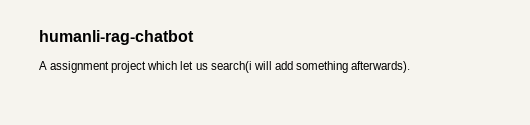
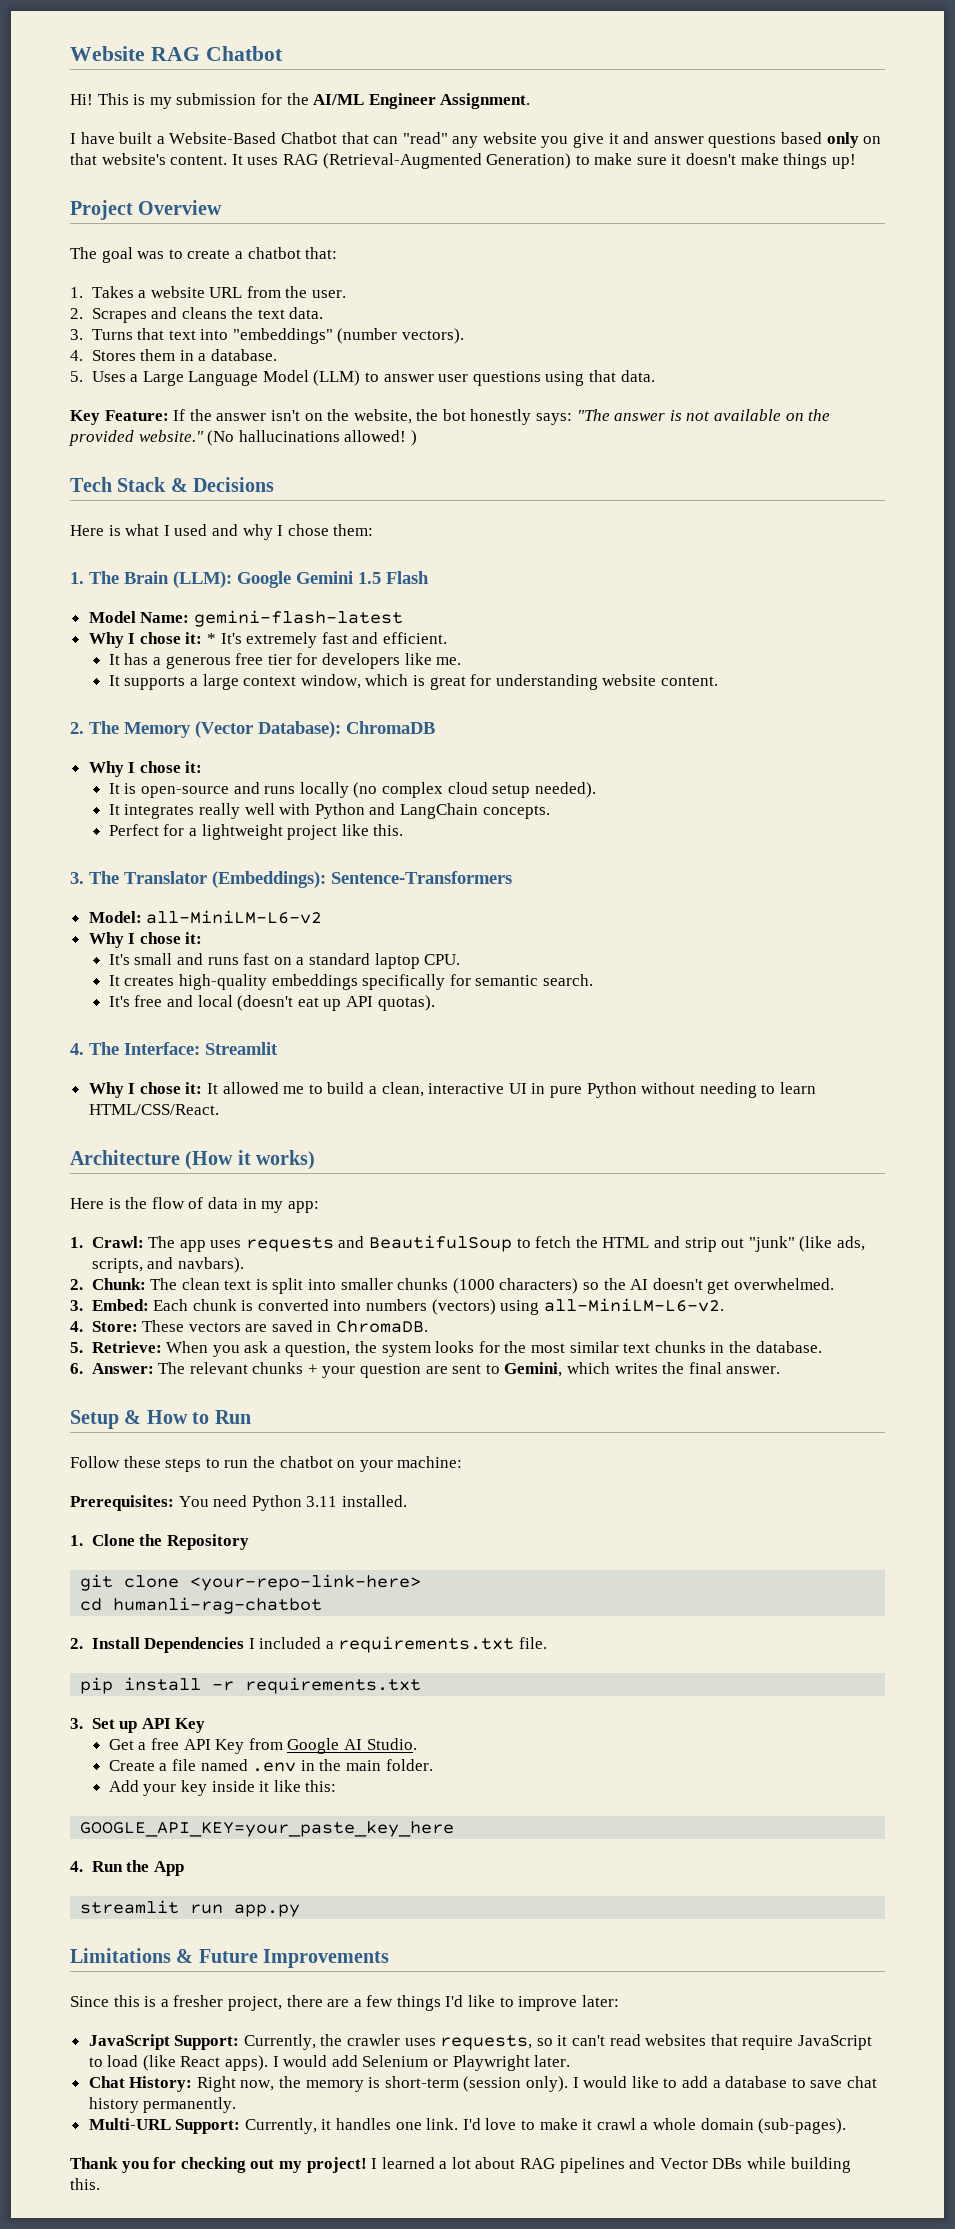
[39,30,194,45] [39,61,411,73] humanli-rag-chatbot // A assignment project which let us search(i will add something afterwards). -> [70,46,283,61] [70,93,531,109] [70,132,882,148] [70,153,856,169] [70,200,223,220] [70,247,338,263] [70,286,347,298] [70,307,324,323] [70,328,465,344] [70,349,277,361] [70,370,655,386] [70,409,831,425] [69,430,417,446] [70,477,275,492] [70,524,374,540] [70,571,429,588] [88,610,403,627] [88,632,448,648] [108,653,462,669] [108,674,718,690] [70,721,435,738] [88,761,203,777] [108,782,596,798] [108,803,550,819] [108,824,404,840] [70,871,512,888] [88,910,323,924] [88,932,203,948] [108,953,461,969] [108,974,593,990] [108,995,435,1011] [70,1042,278,1055] [88,1082,816,1098] [88,1104,219,1115] [70,1150,316,1170] [70,1197,319,1213] [70,1235,865,1252] [91,1257,244,1273] [70,1278,834,1294] [70,1298,724,1315] [70,1320,429,1333] [70,1341,822,1357] [70,1362,781,1378] [70,1410,251,1429] [70,1456,463,1472] [70,1495,407,1511] [70,1534,249,1550] [80,1574,422,1591] [80,1597,323,1614] [70,1636,548,1653] [80,1677,422,1694] [70,1718,206,1733] [108,1738,417,1754] [108,1759,433,1772] [108,1780,337,1796] [80,1821,455,1837] [70,1860,184,1876] [80,1900,301,1917] [70,1948,390,1968] [70,1995,619,2011] [88,2034,872,2050] [88,2055,571,2071] [88,2076,877,2092] [88,2097,237,2113] [88,2118,847,2134] [70,2157,851,2173] [70,2178,100,2190] Website RAG Chatbot // Hi! This is my submission for the AI/ML Engineer Assignment. // I have built a Website-Based Chatbot that can "read" any website you give it and answer questions based only on that website's content. It uses RAG (Retrieval-Augmented Generation) to make sure it doesn't make things up! // Project Overview // The goal was to create a chatbot that: // 1. Takes a website URL from the user. // 2. Scrapes and cleans the text data. // 3. Turns that text into "embeddings" (number vectors). // 4. Stores them in a database. // 5. Uses a Large Language Model (LLM) to answer user questions using that data. // Key Feature: If the answer isn't on the website, the bot honestly says: "The answer is not available on the provided website." (No hallucinations allowed! ) // Tech Stack & Decisions // Here is what I used and why I chose them: // 1. The Brain (LLM): Google Gemini 1.5 Flash // Model Name: gemini-flash-latest // Why I chose it: * It's extremely fast and efficient. // It has a generous free tier for developers like me. // It supports a large context window, which is great for understanding website content. // 2. The Memory (Vector Database): ChromaDB // Why I chose it: // It is open-source and runs locally (no complex cloud setup needed). // It integrates really well with Python and LangChain concepts. // Perfect for a lightweight project like this. // 3. The Translator (Embeddings): Sentence-Transformers // Model: all-MiniLM-L6-v2 // Why I chose it: // It's small and runs fast on a standard laptop CPU. // It creates high-quality embeddings specifically for semantic search. // It's free and local (doesn't eat up API quotas). // 4. The Interface: Streamlit // Why I chose it: It allowed me to build a clean, interactive UI in pure Python without needing to learn HTML/CSS/React. // Architecture (How it works) // Here is the flow of data in my app: // 1. Crawl: The app uses requests and BeautifulSoup to fetch the HTML and strip out "junk" (like ads, scripts, and navbars). // 2. Chunk: The clean text is split into smaller chunks (1000 characters) so the AI doesn't get overwhelmed. // 3. Embed: Each chunk is converted into numbers (vectors) using all-MiniLM-L6-v2. // 4. Store: These vectors are saved in ChromaDB. // 5. Retrieve: When you ask a question, the system looks for the most similar text chunks in the database. // 6. Answer: The relevant chunks + your question are sent to Gemini, which writes the final answer. // Setup & How to Run // Follow these steps to run the chatbot on your machine: // Prerequisites: You need Python 3.11 installed. // 1. Clone the Repository // git clone <your-repo-link-here> // cd humanli-rag-chatbot // 2. Install Dependencies I included a requirements.txt file. // pip install -r requirements.txt // 3. Set up API Key // Get a free API Key from Google AI Studio. // Create a file named .env in the main folder. // Add your key inside it like this: // GOOGLE_API_KEY=your_paste_key_here // 4. Run the App // streamlit run app.py // Limitations & Future Improvements // Since this is a fresher project, there are a few things I'd like to improve later: // JavaScript Support: Currently, the crawler uses requests, so it can't read websites that require JavaScript to load (like React apps). I would add Selenium or Playwright later. // Chat History: Right now, the memory is short-term (session only). I would like to add a database to save chat history permanently. // Multi-URL Support: Currently, it handles one link. I'd love to make it crawl a whole domain (sub-pages). // Thank you for checking out my project! I learned a lot about RAG pipelines and Vector DBs while building this.

